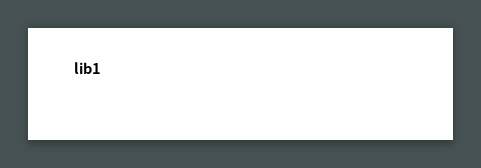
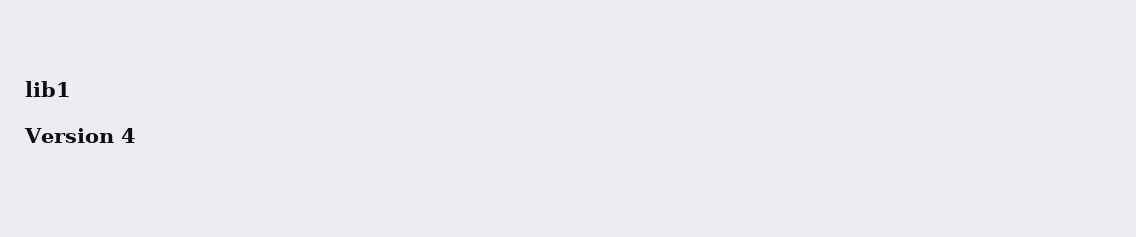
(101, 68) none -> [24,128,136,143] // Version 4

